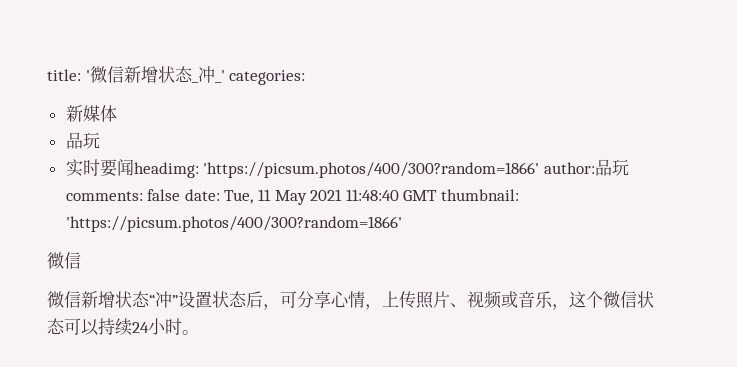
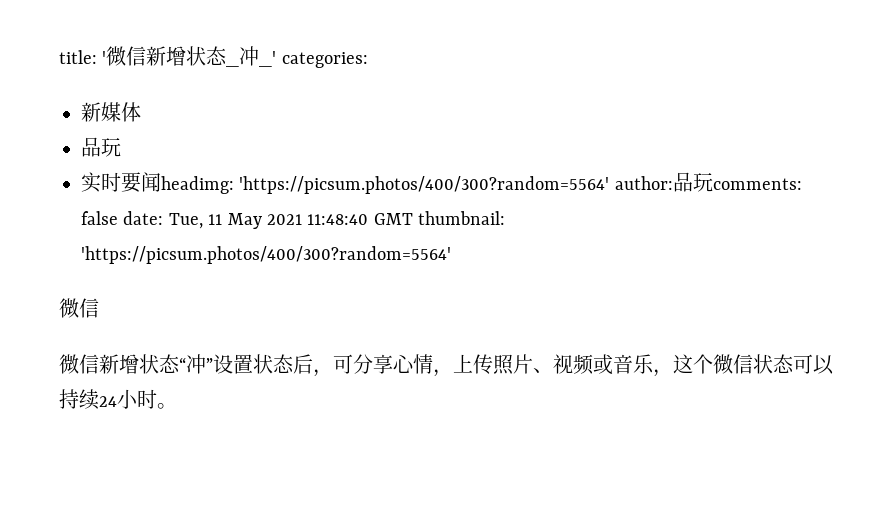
[203,162,540,178] 'https://picsum.photos/400/300?random=1866' -> [239,176,610,194] 'https://picsum.photos/400/300?random=5564'
[65,216,402,232] 'https://picsum.photos/400/300?random=1866' -> [81,246,451,264] 'https://picsum.photos/400/300?random=5564'

